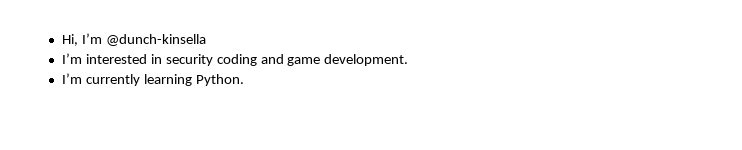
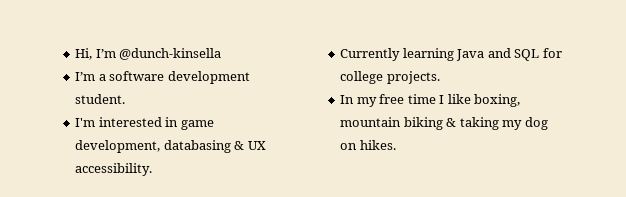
[85,54,409,66] [61,73,244,86] interested in security coding and game development. // I’m currently learning Python. -> [98,71,250,84] [75,94,126,104] [75,117,214,130] [75,140,266,153] [75,163,153,176] [340,48,562,61] [340,71,440,84] [340,94,521,107] [340,117,548,130] [340,140,396,150] a software development student. // I'm interested in game development, databasing & UX accessibility. // Currently learning Java and SQL for college projects. // In my free time I like boxing, mountain biking & taking my dog on hikes.

